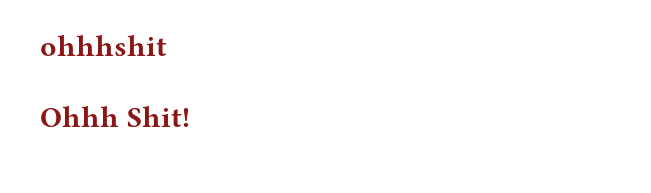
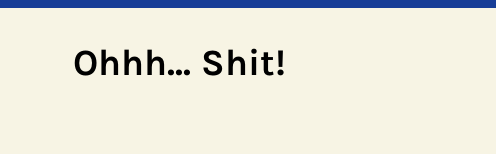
[40,35,167,56] [40,106,119,127] ohhhshit // Ohhh -> [73,49,191,76] Ohhh...

